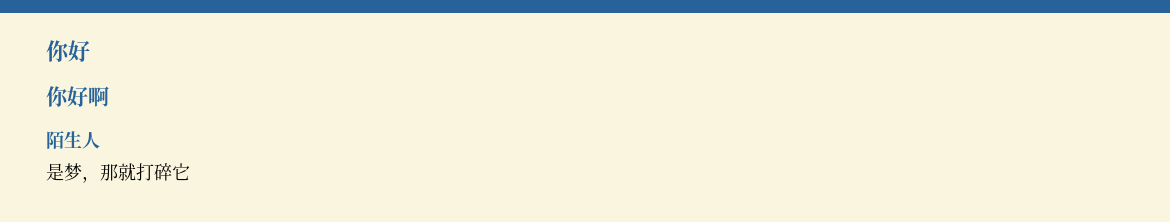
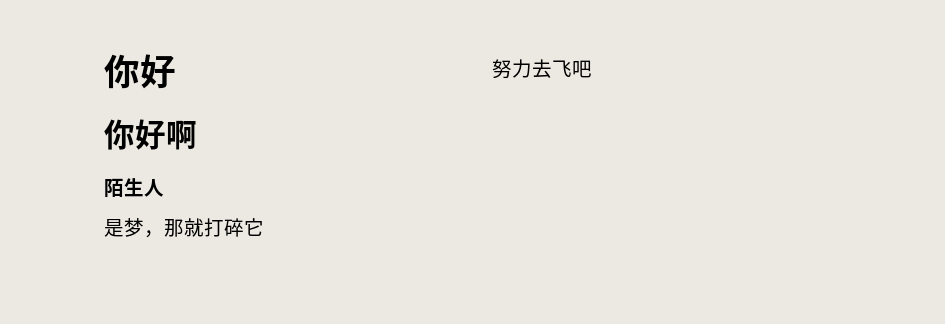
(190, 172) none -> [492,59,592,79] // 努力去飞吧

